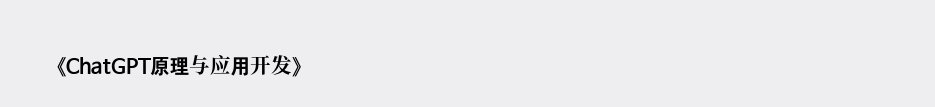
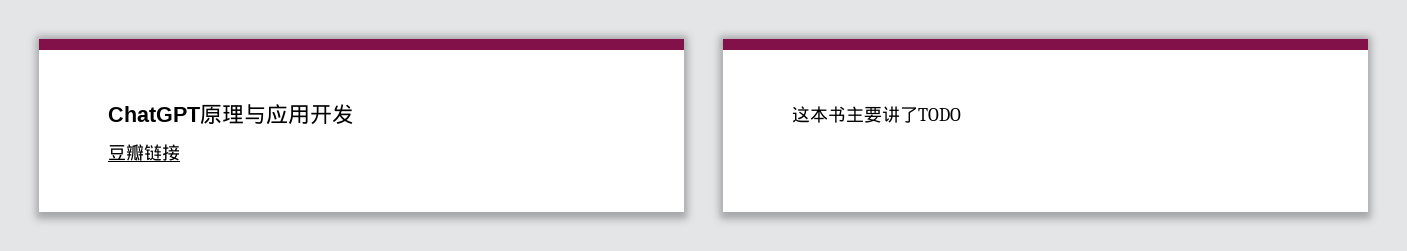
[57,57,66,77] 《 -> (108, 114) none
[291,57,301,77] 》 -> [108,144,180,161] [792,106,961,123] // 豆瓣链接 // 这本书主要讲了TODO

